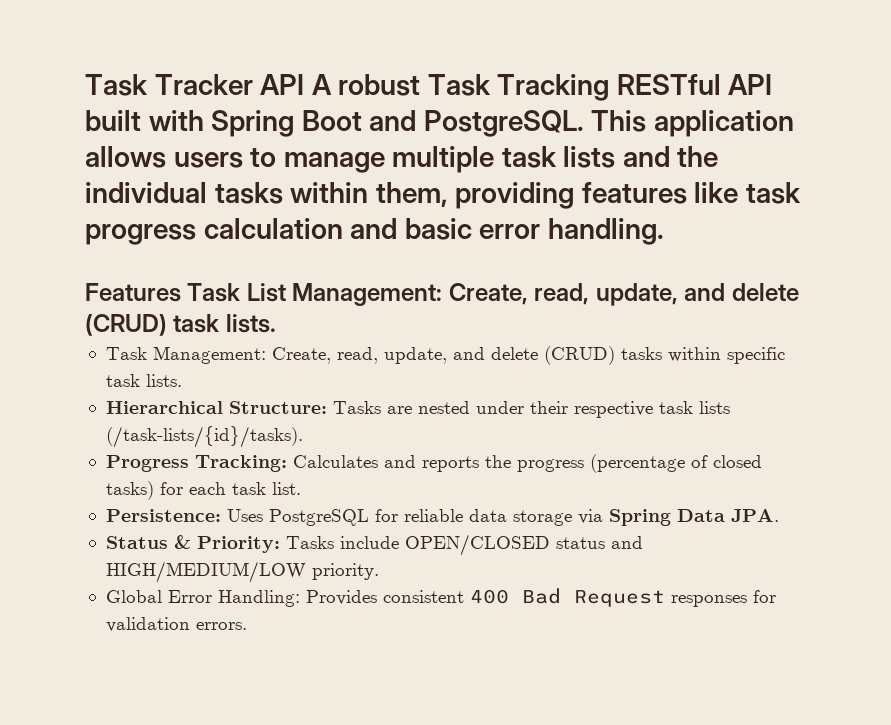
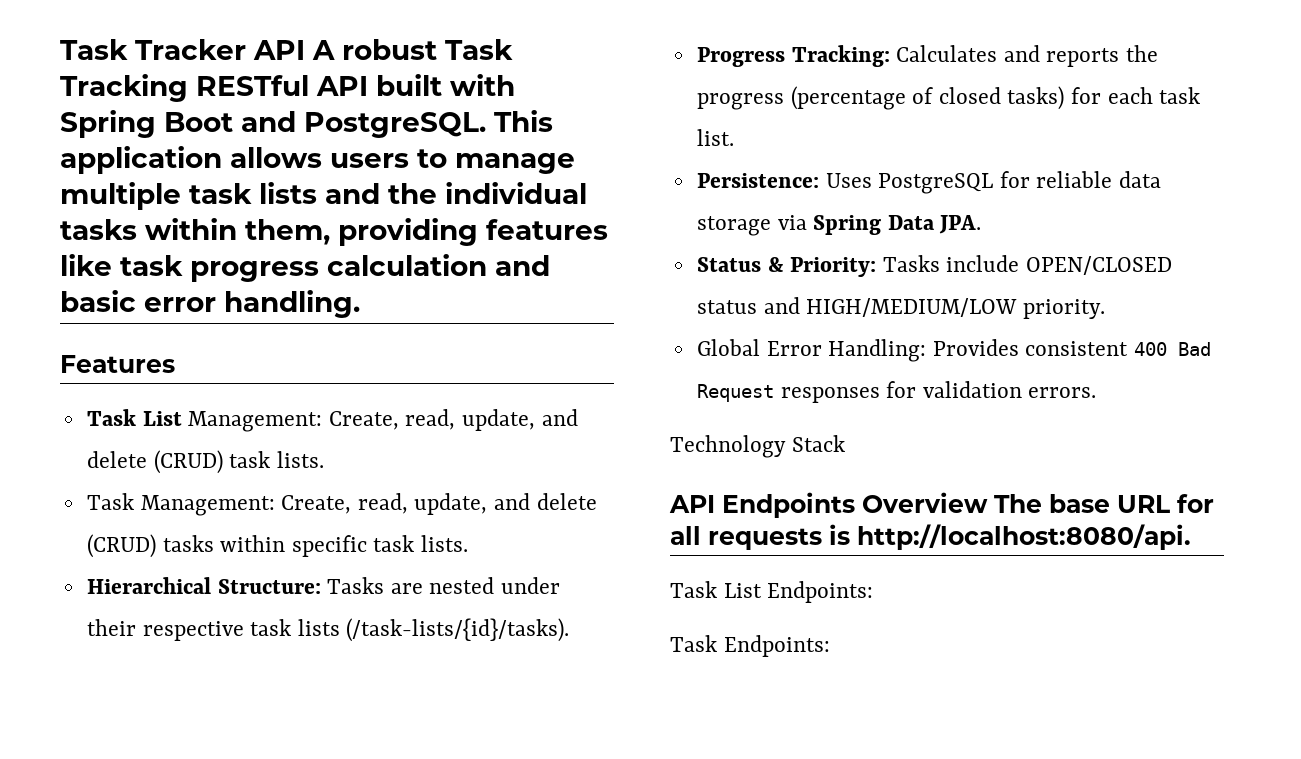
(181, 292) none -> (175, 364) //
(247, 626) none -> [670,435,845,458] [669,492,1214,518] [670,524,1191,550] [670,581,874,603] [670,635,830,657] // Technology Stack // API Endpoints Overview The base URL for all requests is http://localhost:8080/api. // Task List Endpoints: // Task Endpoints:

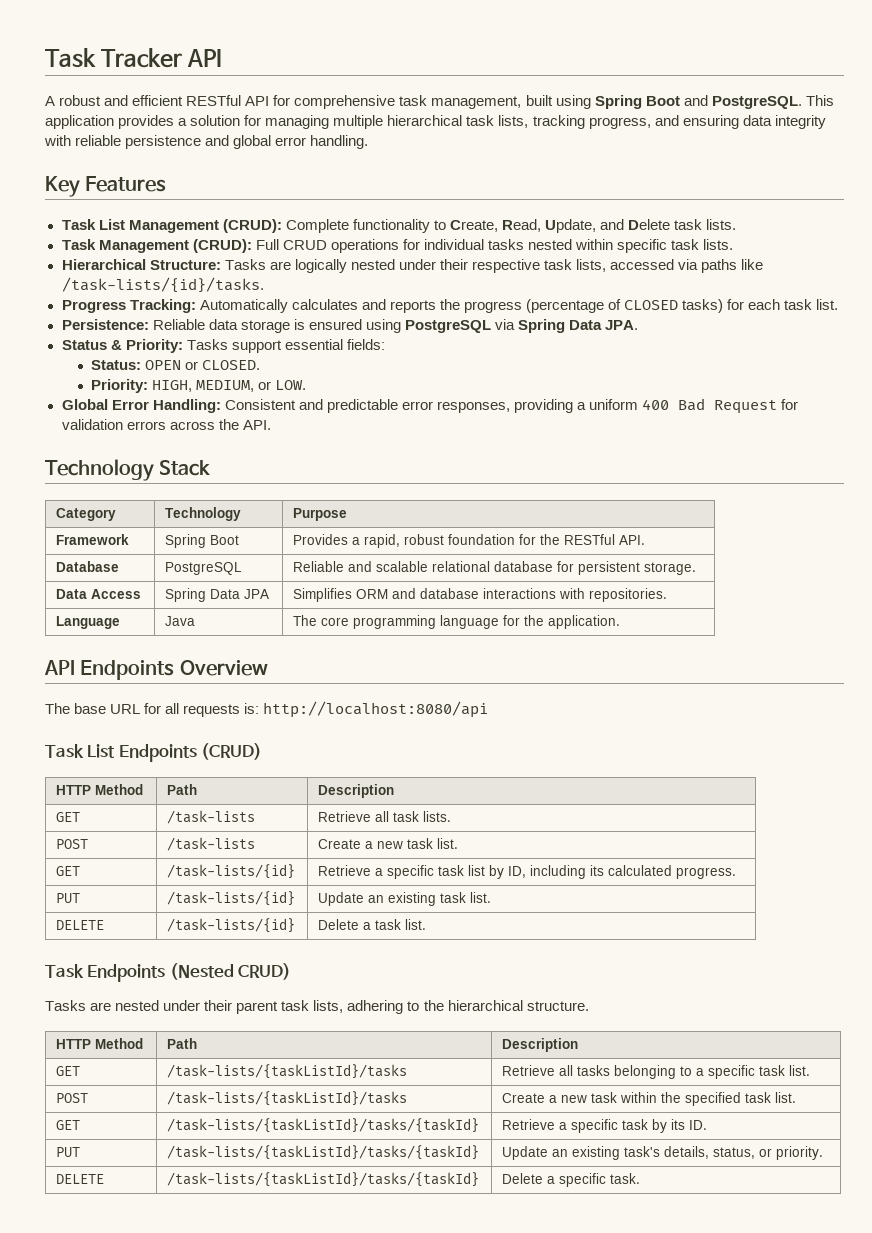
(305, 50) none -> (223, 58) //
[445,39,513,60] [60,74,515,102] Task Tracking RESTful API built with -> [104,95,591,109] and efficient RESTful API for comprehensive task management, built using
[230,147,575,174] [60,182,587,210] [60,218,608,246] [60,254,550,282] [60,290,136,312] allows users to manage multiple task lists and the individual tasks within them, providing features like task progress calculation and basic -> [118,115,826,129] [44,135,272,149] provides a solution for managing multiple hierarchical task lists, tracking progress, and ensuring data integrity with reliable persistence and global
(360, 304) none -> [45,176,80,197] Key
[188,409,578,432] [86,450,324,474] [86,493,597,516] [86,534,214,558] Management: Create, read, update, and delete (CRUD) task lists. // Task Management: Create, read, update, and delete (CRUD) tasks -> [128,219,737,233] [61,239,572,253] Management (CRUD): Complete functionality to Create, Read, Update, and Delete task lists. // Task Management (CRUD): Full CRUD operations for individual tasks nested
(423, 588) none -> [294,259,347,273] logically
[297,618,570,642] lists (/task-lists/{id}/tasks). -> [576,259,764,273] [61,277,264,293] lists, accessed via paths like /task-lists/{id}/tasks.
[896,45,998,62] Calculates -> [199,299,358,313] Automatically calculates
[938,87,1001,104] closed -> [624,300,678,310] CLOSED
[825,171,1162,194] [696,216,771,236] Uses PostgreSQL for reliable data storage -> [152,319,491,333] Reliable data storage is ensured using PostgreSQL
[946,255,1173,275] [696,297,1105,319] [696,339,1129,362] include OPEN/CLOSED status and HIGH/MEDIUM/LOW priority. // Global Error Handling: Provides consistent -> [231,339,385,353] [91,360,261,370] [91,379,307,393] [61,399,638,413] support essential fields: // Status: OPEN or CLOSED. // Priority: HIGH, MEDIUM, or LOW. // Global Error Handling: Consistent and predictable error responses, providing a uniform
[780,387,880,403] responses -> (778, 407) none
[1028,387,1097,398] [670,435,845,458] errors. // Technology Stack -> [126,419,271,430] [45,459,211,481] [56,508,117,521] [165,507,242,521] [293,508,348,521] [56,534,130,545] [165,534,240,548] [293,534,646,548] [56,561,120,572] [165,562,243,575] [293,561,697,575] [56,589,142,599] [165,588,270,602] [293,588,668,602] [56,616,121,629] [165,616,196,626] [293,615,621,629] errors across the API. // Technology Stack // Category | Technology | Purpose // Framework | Spring Boot | Provides a rapid, robust foundation for the RESTful API. // Database | PostgreSQL | Reliable and scalable relational database for persistent storage. // Data Access | Spring Data JPA | Simplifies ORM and database interactions with repositories. // Language | Java | The core programming language for the application.
(988, 502) none -> (268, 668) //
[829,524,1191,550] [670,581,874,603] [670,635,830,657] is http://localhost:8080/api. // Task List Endpoints: // Task Endpoints: -> [244,701,489,718] [45,743,263,762] [56,784,144,795] [167,784,198,795] [318,784,395,798] [56,812,81,822] [167,810,256,824] [318,811,452,822] [56,839,89,849] [167,837,256,851] [318,838,459,849] [56,866,81,876] [167,864,296,879] [318,865,737,879] [56,893,81,903] [167,891,296,906] [318,892,492,906] [56,920,105,930] [167,918,296,933] [318,919,427,930] [45,963,292,982] [45,1000,589,1014] [56,1038,144,1049] [167,1038,198,1049] [502,1038,579,1052] [56,1066,81,1076] [167,1064,408,1079] [502,1065,811,1079] [56,1093,89,1103] [167,1091,408,1106] [502,1092,797,1106] [56,1120,81,1130] [167,1118,480,1133] [502,1119,708,1133] [56,1147,81,1157] [167,1145,480,1160] [502,1146,824,1160] [56,1174,105,1184] [167,1172,480,1187] [502,1173,641,1187] is: http://localhost:8080/api // Task List Endpoints (CRUD) // HTTP Method | Path | Description // GET | /task-lists | Retrieve all task lists. // POST | /task-lists | Create a new task list. // GET | /task-lists/{id} | Retrieve a specific task list by ID, including its calculated progress. // PUT | /task-lists/{id} | Update an existing task list. // DELETE | /task-lists/{id} | Delete a task list. // Task Endpoints (Nested CRUD) // Tasks are nested under their parent task lists, adhering to the hierarchical structure. // HTTP Method | Path | Description // GET | /task-lists/{taskListId}/tasks | Retrieve all tasks belonging to a specific task list. // POST | /task-lists/{taskListId}/tasks | Create a new task within the specified task list. // GET | /task-lists/{taskListId}/tasks/{taskId} | Retrieve a specific task by its ID. // PUT | /task-lists/{taskListId}/tasks/{taskId} | Update an existing task's details, status, or priority. // DELETE | /task-lists/{taskListId}/tasks/{taskId} | Delete a specific task.

